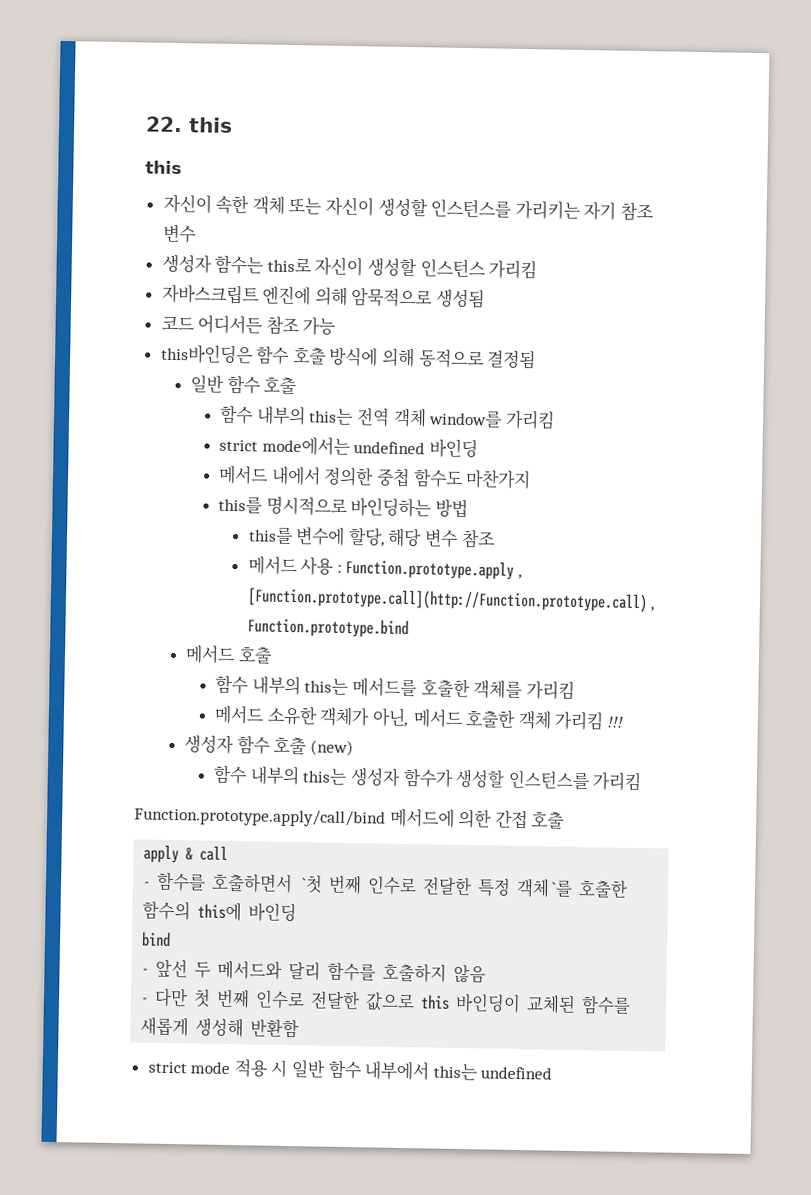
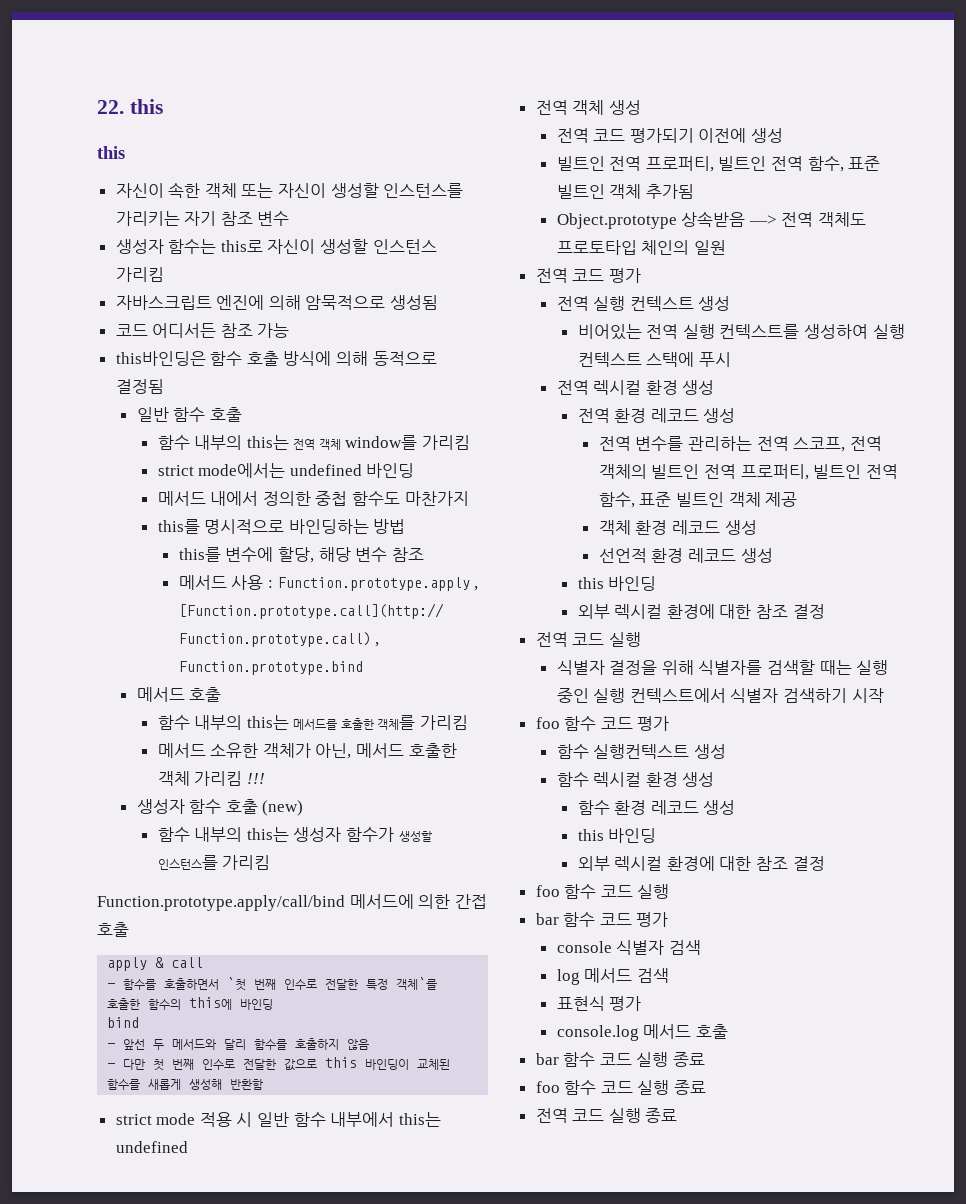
(553, 1073) none -> [535,100,641,115] [556,128,784,143] [556,156,881,172] [556,184,694,199] [556,211,867,229] [556,240,726,255] [535,268,641,283] [556,296,731,311] [577,324,905,340] [577,352,731,367] [556,380,715,395] [577,408,736,423] [598,436,882,452] [598,464,898,480] [598,492,798,508] [598,520,757,535] [598,548,773,563] [577,576,657,591] [577,604,825,619] [535,632,641,647] [556,660,889,675] [556,688,884,703] [535,716,670,731] [556,744,726,759] [556,772,715,787] [577,800,736,815] [577,828,657,843] [577,856,825,871] [535,884,670,899] [535,912,669,927] [556,940,701,955] [556,968,669,985] [556,996,642,1011] [556,1024,728,1041] [535,1052,706,1067] [535,1080,707,1095] [535,1108,678,1123] // 전역 객체 생성 // 전역 코드 평가되기 이전에 생성 // 빌트인 전역 프로퍼티, 빌트인 전역 함수, 표준 빌트인 객체 추가됨 // Object.prototype 상속받음 —> 전역 객체도 프로토타입 체인의 일원 // 전역 코드 평가 // 전역 실행 컨텍스트 생성 // 비어있는 전역 실행 컨텍스트를 생성하여 실행 컨텍스트 스택에 푸시 // 전역 렉시컬 환경 생성 // 전역 환경 레코드 생성 // 전역 변수를 관리하는 전역 스코프, 전역 객체의 빌트인 전역 프로퍼티, 빌트인 전역 함수, 표준 빌트인 객체 제공 // 객체 환경 레코드 생성 // 선언적 환경 레코드 생성 // this 바인딩 // 외부 렉시컬 환경에 대한 참조 결정 // 전역 코드 실행 // 식별자 결정을 위해 식별자를 검색할 때는 실행 중인 실행 컨텍스트에서 식별자 검색하기 시작 // foo 함수 코드 평가 // 함수 실행컨텍스트 생성 // 함수 렉시컬 환경 생성 // 함수 환경 레코드 생성 // this 바인딩 // 외부 렉시컬 환경에 대한 참조 결정 // foo 함수 코드 실행 // bar 함수 코드 평가 // console 식별자 검색 // log 메서드 검색 // 표현식 평가 // console.log 메서드 호출 // bar 함수 코드 실행 종료 // foo 함수 코드 실행 종료 // 전역 코드 실행 종료

